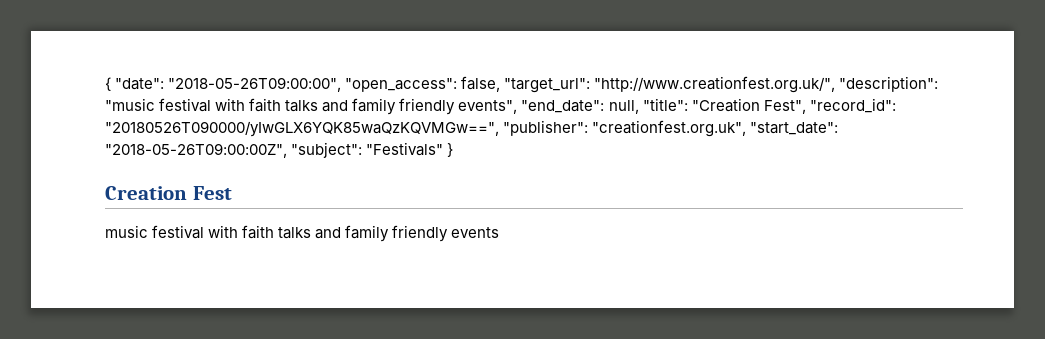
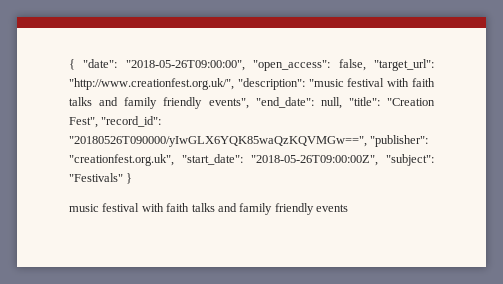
[105,186,232,200] // Creation Fest -> (133, 178) none

